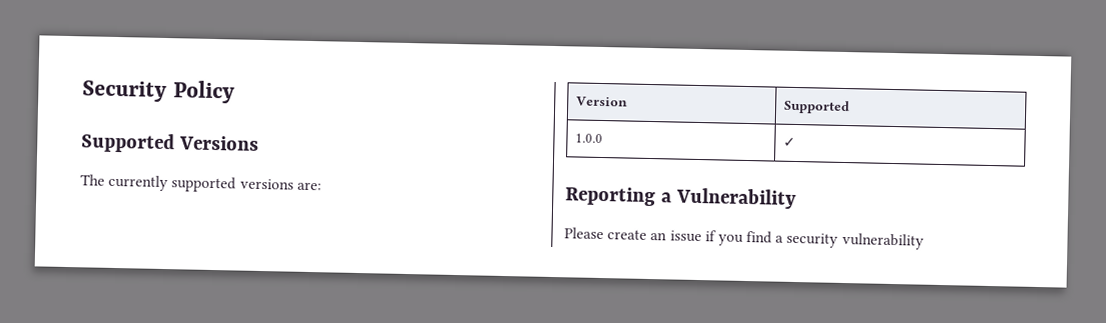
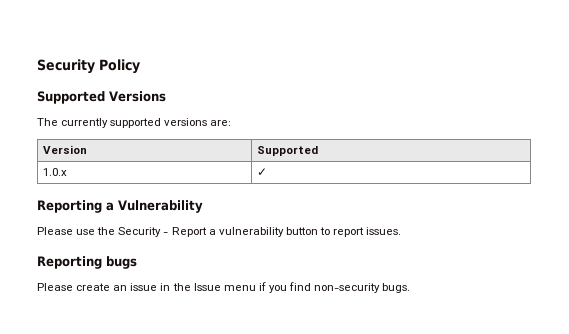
[574,133,603,144] 1.0.0 -> [42,168,67,176] 1.0.x
[607,229,924,250] create an issue if you find a security vulnerability -> [76,227,402,237] [37,256,137,269] [37,282,411,293] use the Security - Report a vulnerability button to report issues. // Reporting bugs // Please create an issue in the Issue menu if you find non-security bugs.

